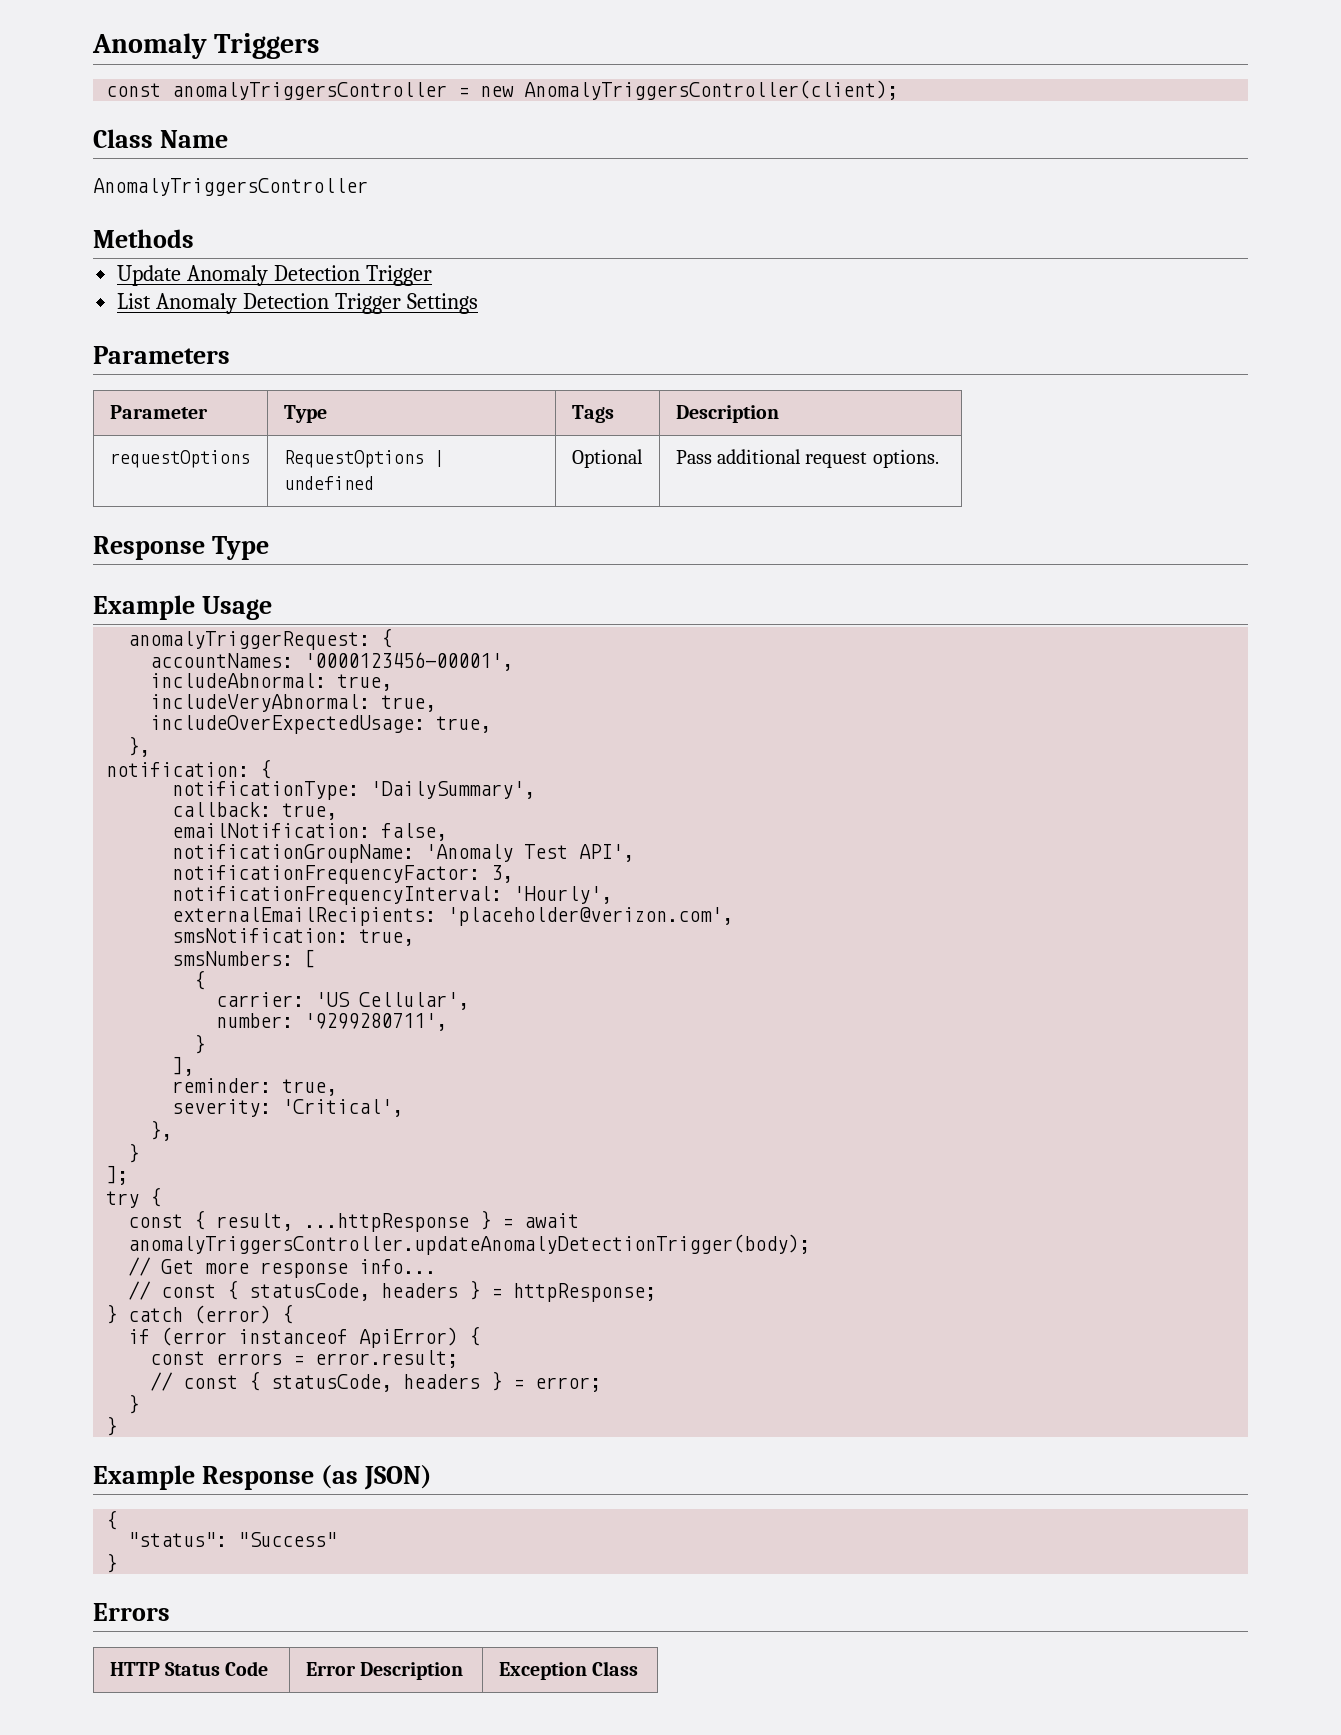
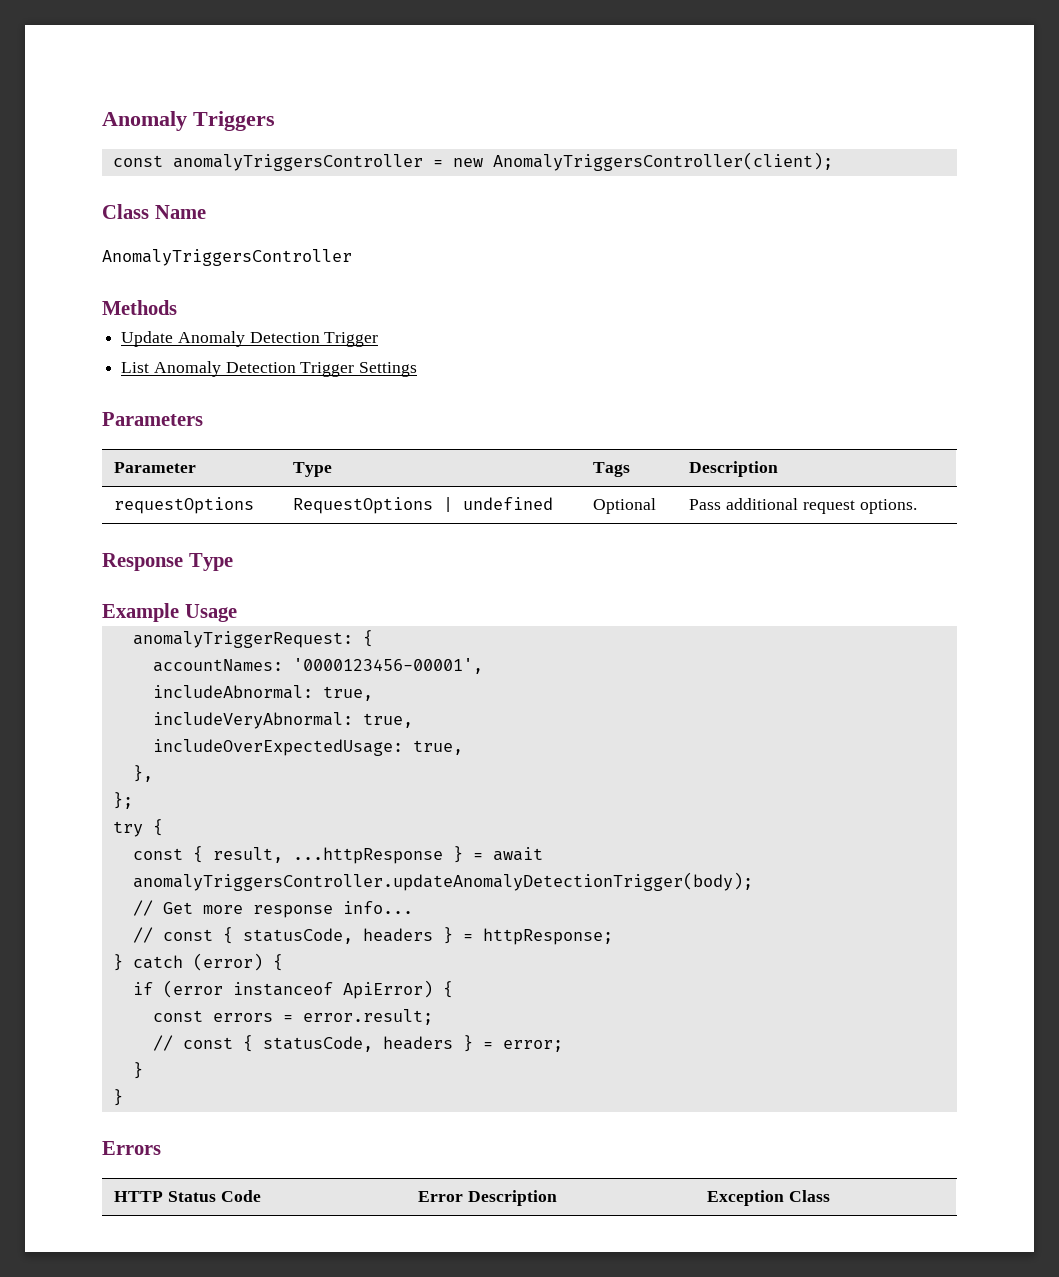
[106,759,272,779] [172,781,536,800] [172,802,338,820] [172,823,448,841] [172,844,635,863] [172,865,514,884] [172,886,613,905] [172,907,734,926] [172,928,415,946] [172,949,316,968] [194,970,206,990] [216,992,470,1010] [216,1013,448,1031] [194,1034,206,1054] [172,1056,195,1076] [172,1078,338,1096] [172,1099,404,1117] [150,1120,173,1141] [128,1143,140,1163] [106,1165,129,1185] notification: { // notificationType: 'DailySummary', // callback: true, // emailNotification: false, // notificationGroupName: 'Anomaly Test API', // notificationFrequencyFactor: 3, // notificationFrequencyInterval: 'Hourly', // externalEmailRecipients: 'placeholder@verizon.com', // smsNotification: true, // smsNumbers: [ // { // carrier: 'US Cellular', // number: '9299280711', // } // ], // reminder: true, // severity: 'Critical', // }, // } // ]; -> [112,792,133,809] };
[93,1465,432,1490] [106,1510,118,1530] [128,1532,338,1547] [106,1553,118,1573] // Example Response (as JSON) // { // "status": "Success" // } -> (123, 1097) none

